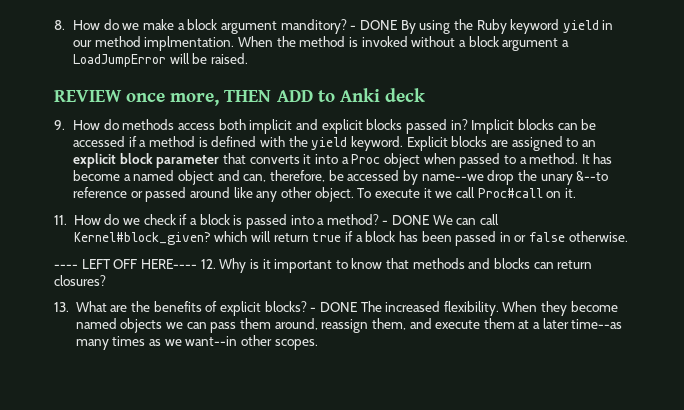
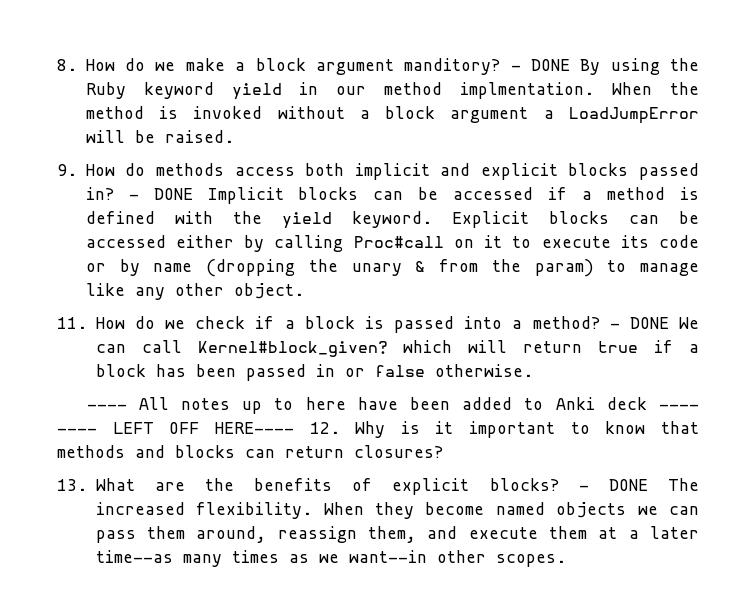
[54,88,425,106] // REVIEW once more, THEN ADD to Anki deck -> (234, 136) none
(468, 124) none -> [128,188,193,200] - DONE
[490,136,596,151] [73,153,613,168] [73,170,609,185] [73,187,576,202] are assigned to an explicit block parameter that converts it into a Proc object when passed to a method. It has become a named object and can, therefore, be accessed by name--we drop the unary &--to reference or passed around like any other object. To execute it we call Proc#call on it. -> [628,211,699,224] [85,235,700,252] [85,259,699,277] [85,283,304,300] can be accessed either by calling Proc#call on it to execute its code or by name (dropping the unary & from the param) to manage like any other object.
(78, 266) none -> [138,397,699,414] [57,428,97,434] All notes up to here have been added to Anki deck ---- ----

